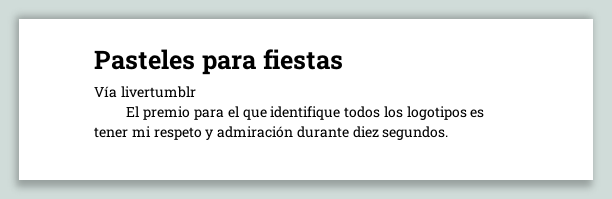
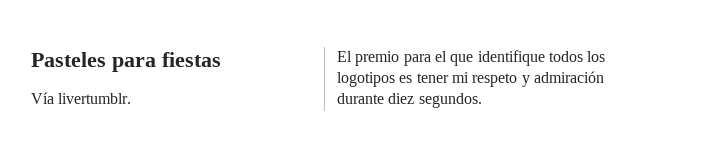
[120,86,196,98] livertumblr -> [58,93,132,104] livertumblr.

